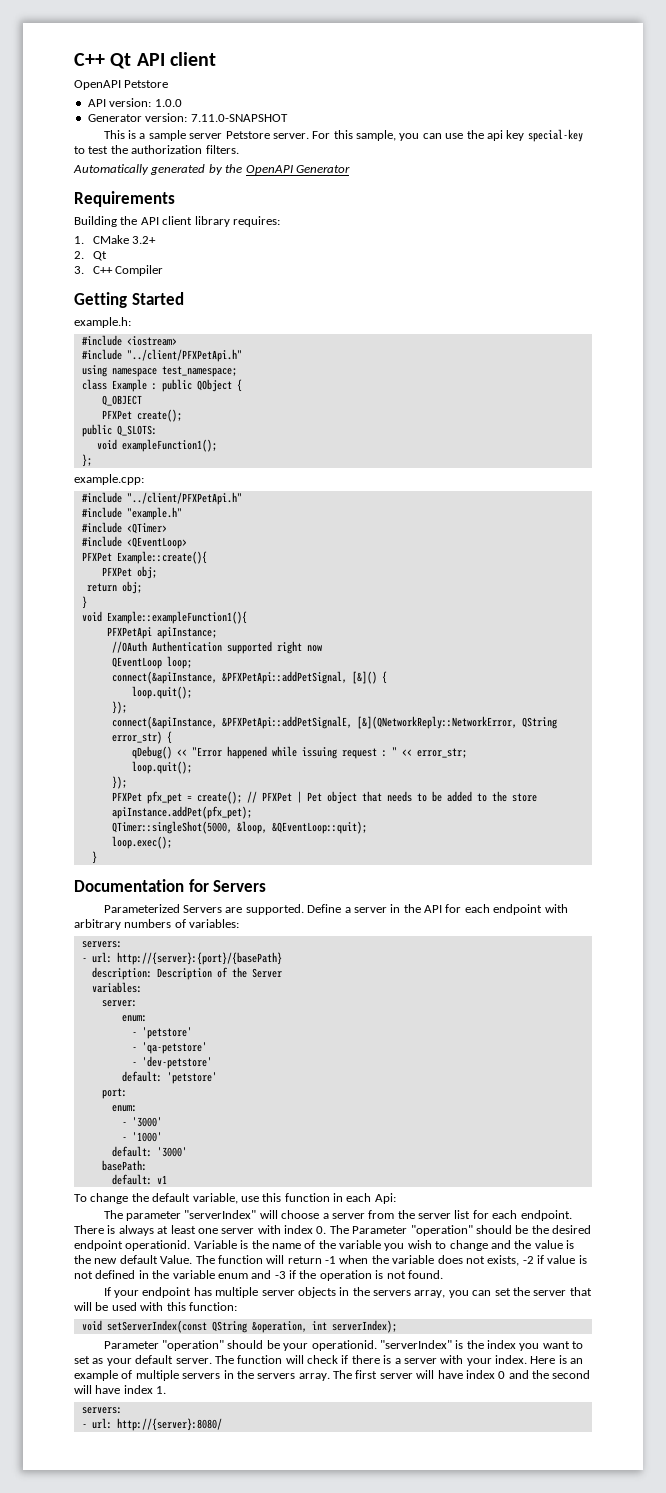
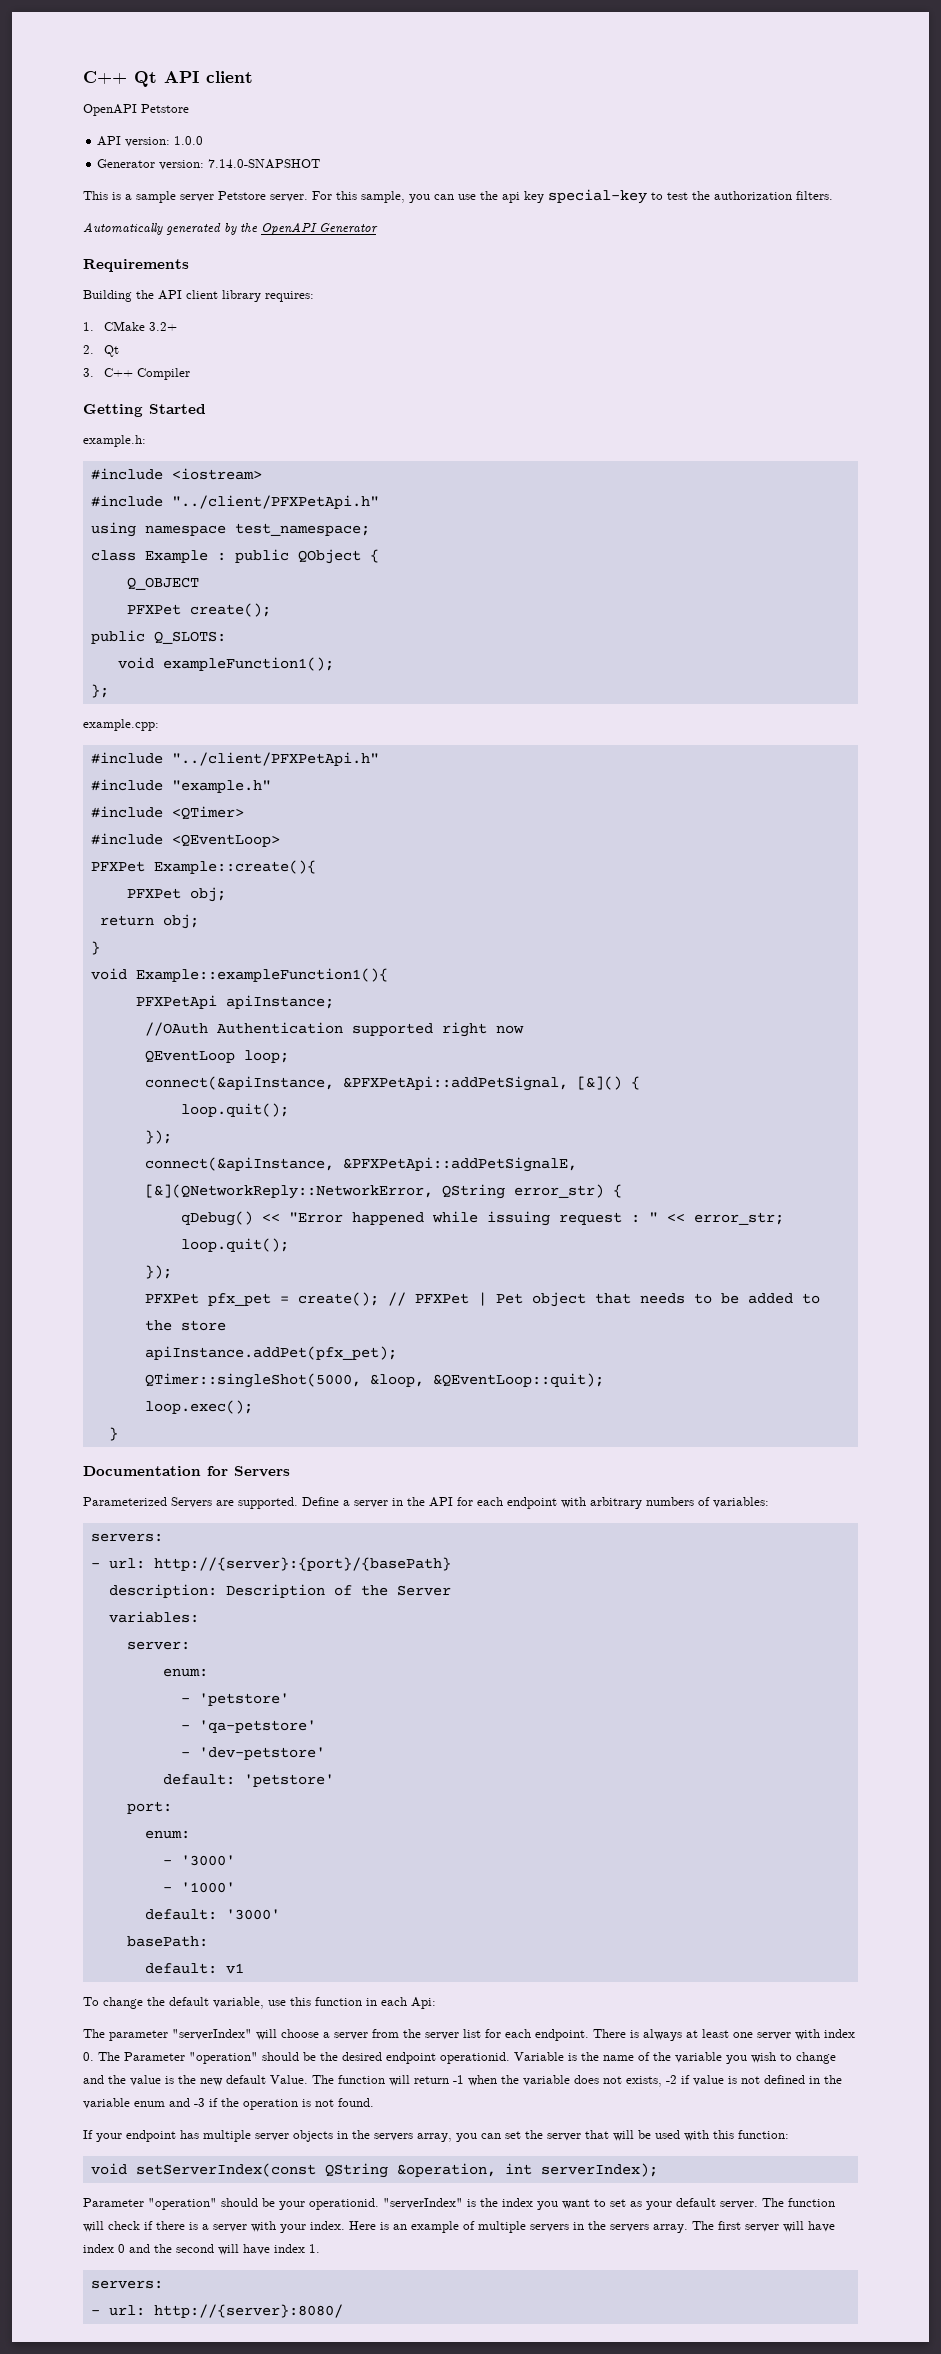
[190,114,288,122] 7.11.0-SNAPSHOT -> [208,159,321,169] 7.14.0-SNAPSHOT

